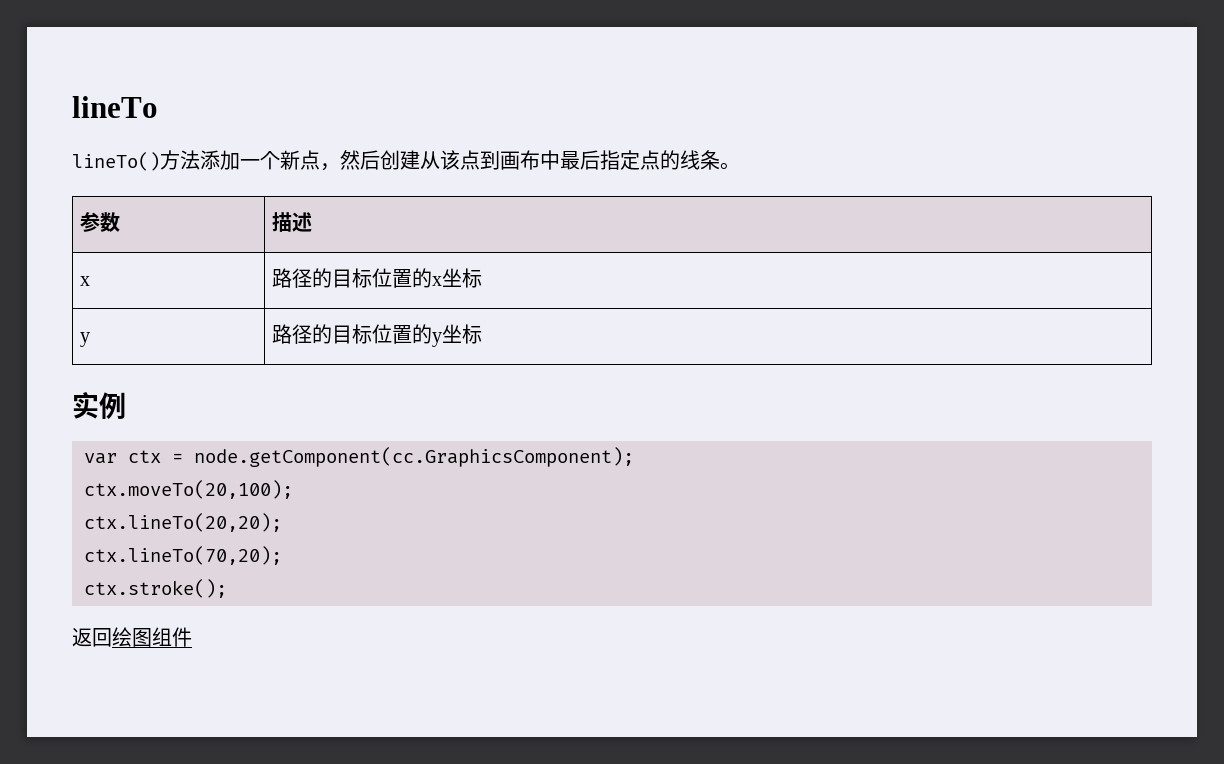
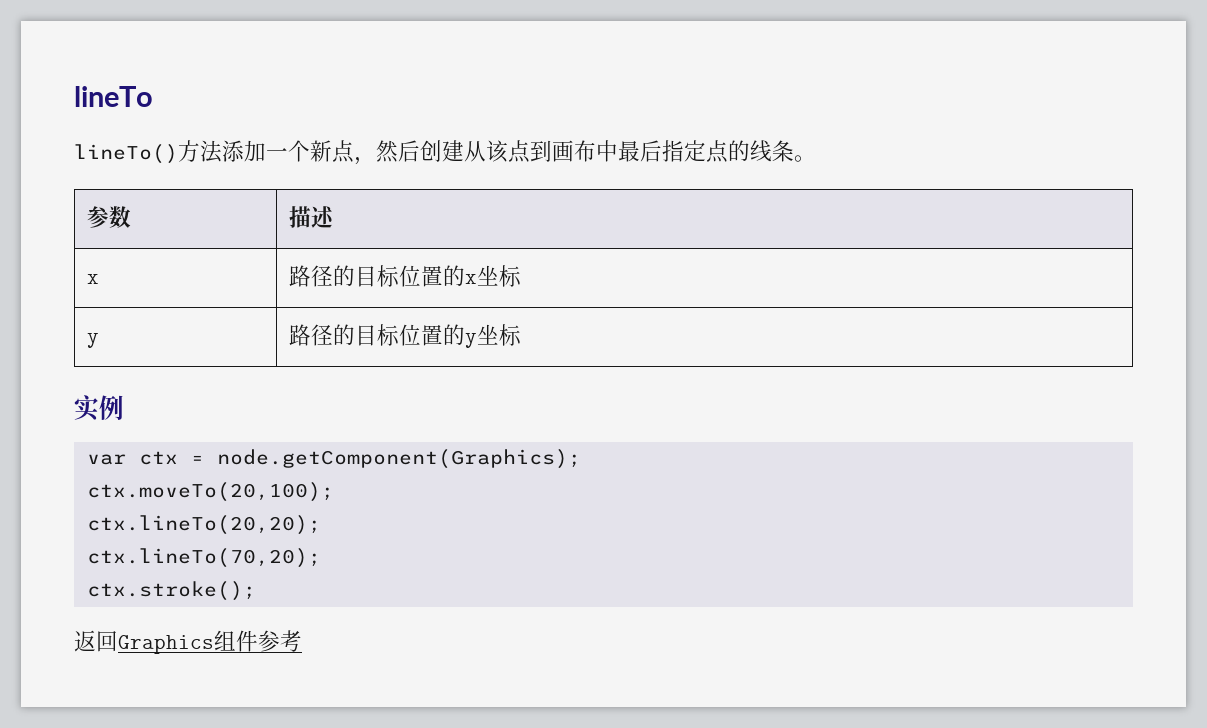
[194,447,634,467] node.getComponent(cc.GraphicsComponent); -> [216,449,581,469] node.getComponent(Graphics);
[112,627,192,647] 绘图组件 -> [118,630,302,654] Graphics组件参考

